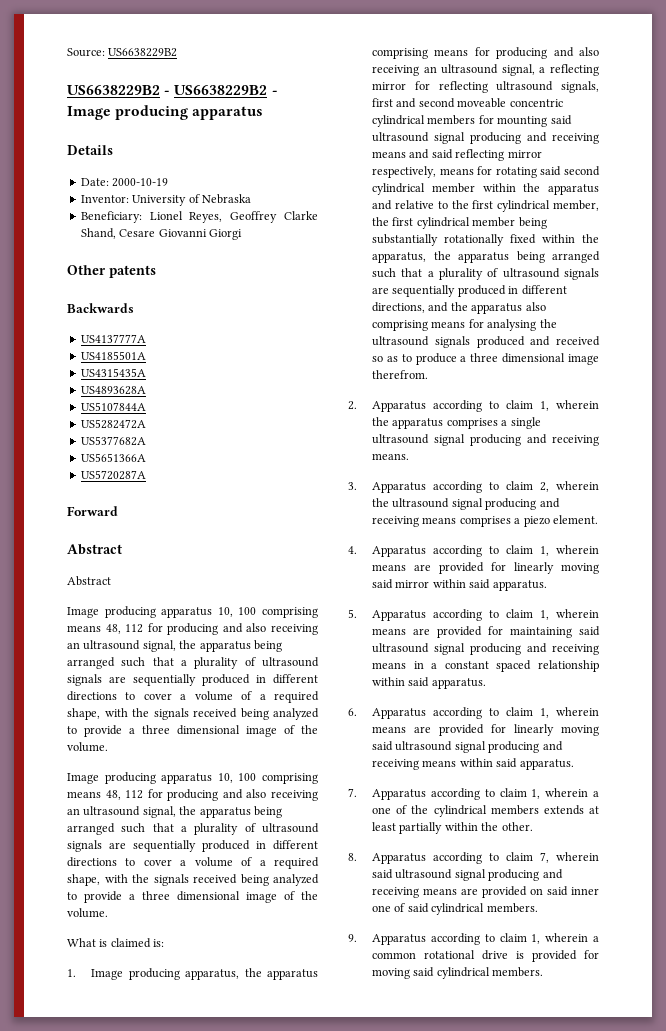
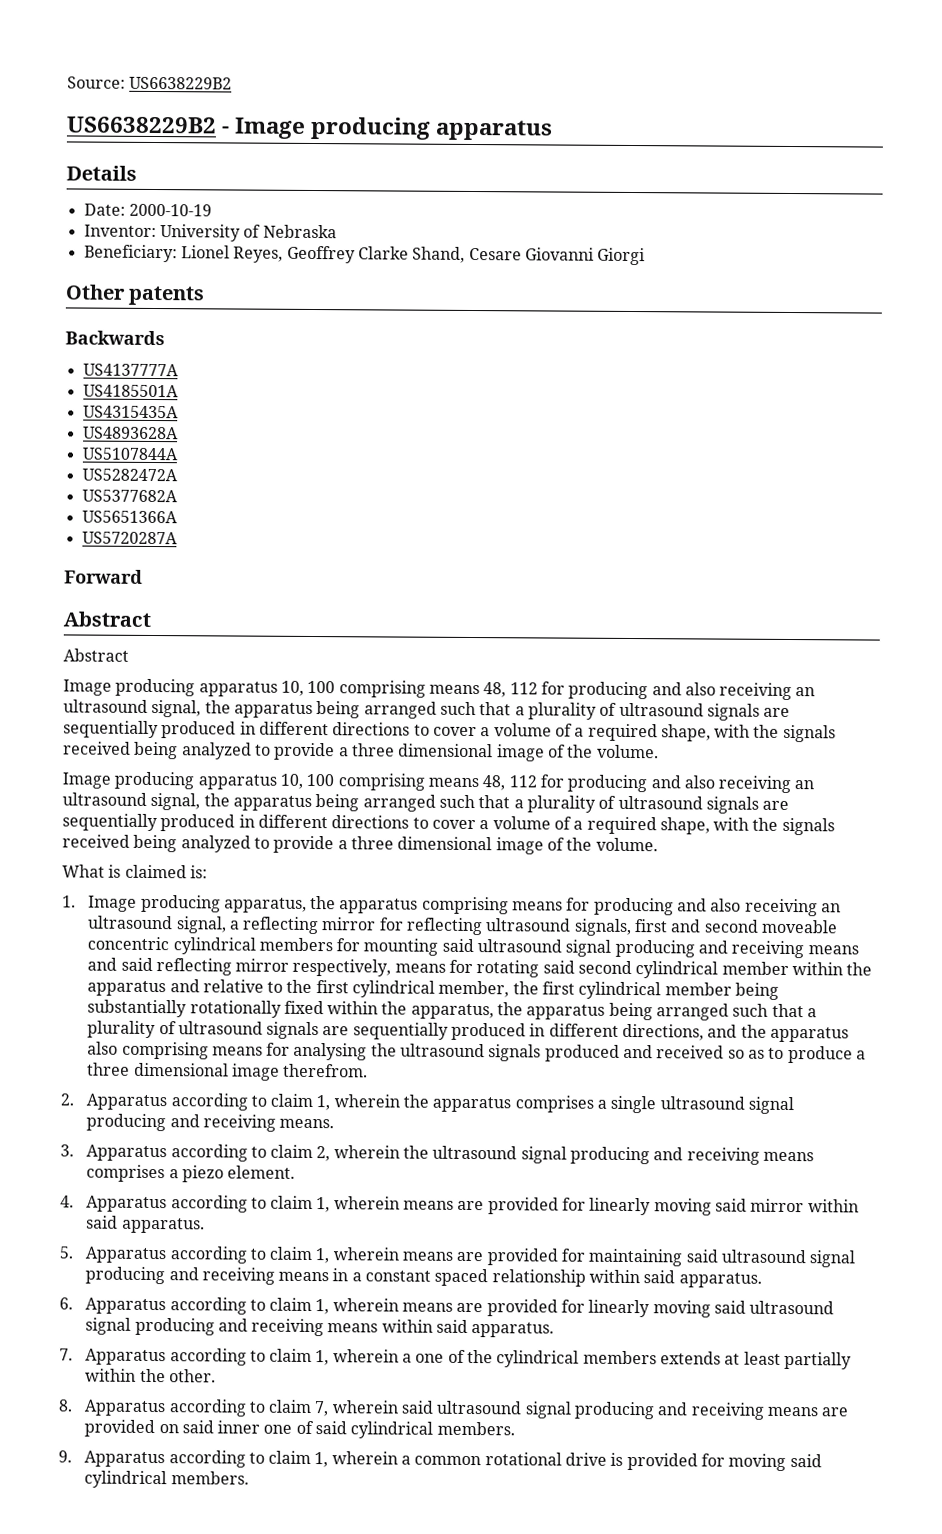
[174,85,278,95] US6638229B2 - -> (231, 129) none

